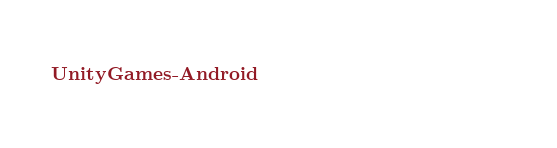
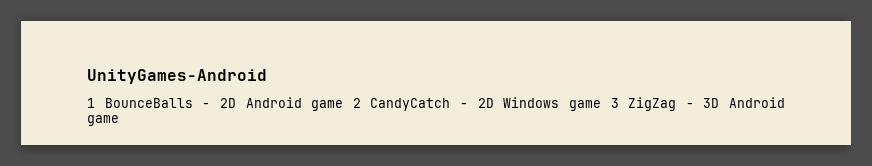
(258, 75) none -> [87,97,785,111] [87,115,119,126] // 1 BounceBalls - 2D Android game 2 CandyCatch - 2D Windows game 3 ZigZag - 3D Android game

